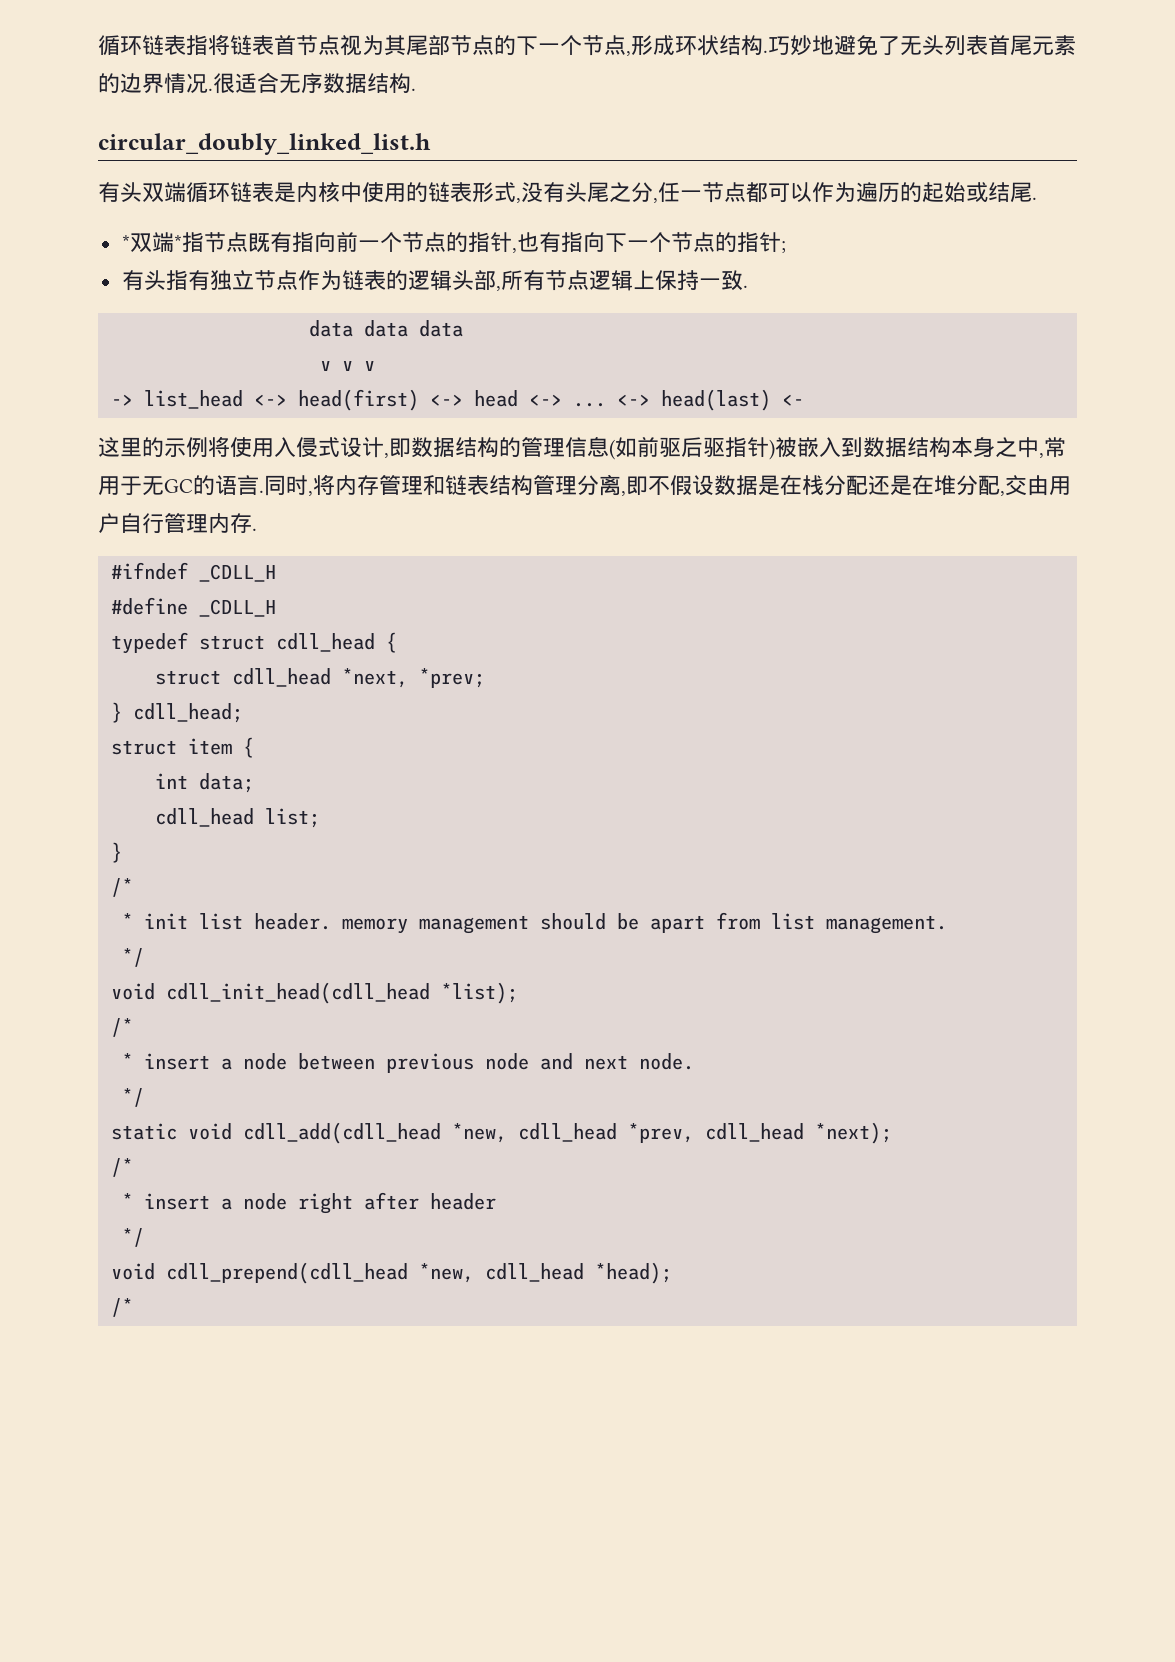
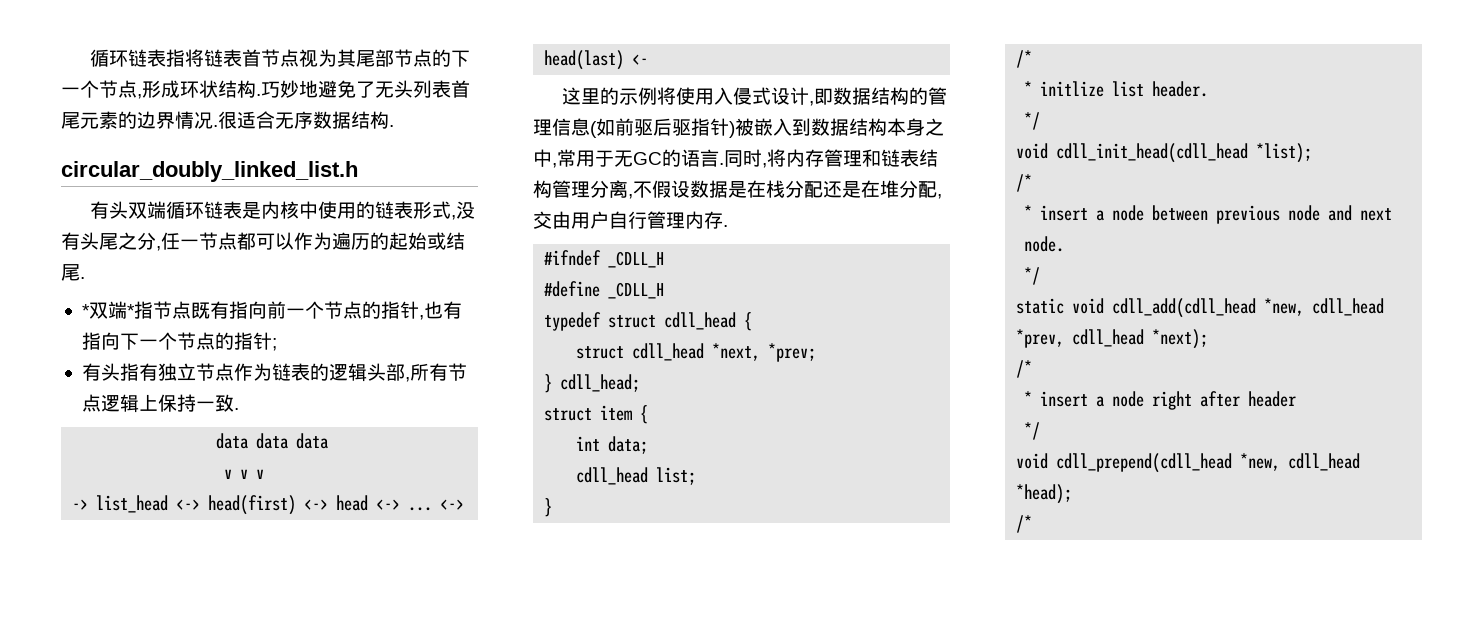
[626,476,648,495] 即 -> (633, 196) none
[143,913,188,929] init -> [1040,81,1105,97] initlize
[341,912,947,934] memory management should be apart from list management. -> (1209, 89) none

